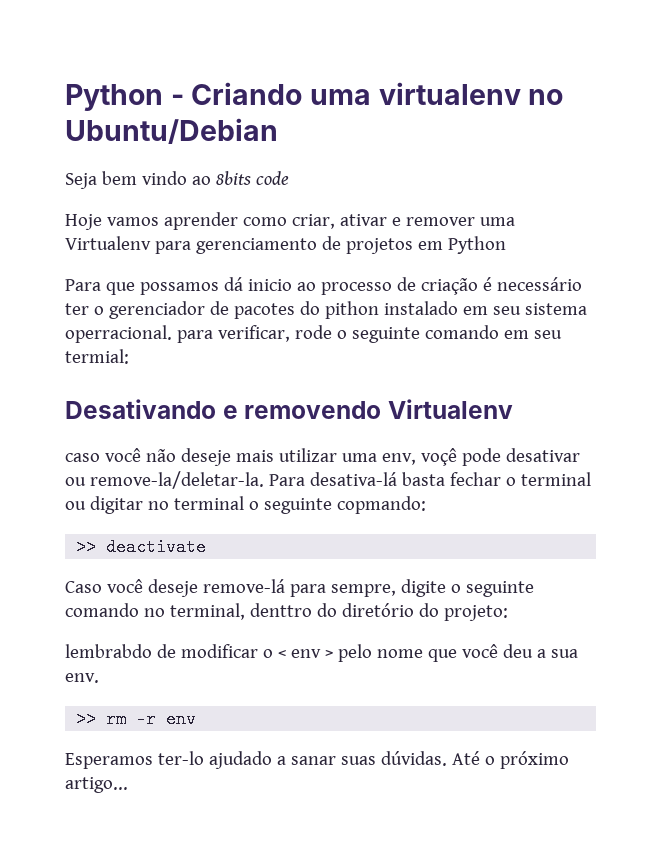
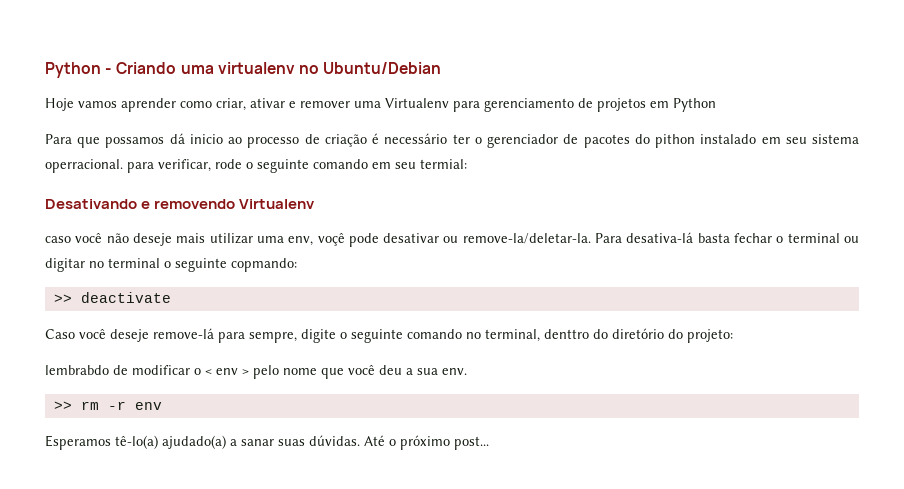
[65,171,289,189] // Seja bem vindo ao 8bits code -> (442, 68) none
[157,751,272,769] ter-lo ajudado -> [115,435,226,449] tê-lo(a) ajudado(a)
[65,777,128,793] artigo... -> [454,436,489,450] post...

